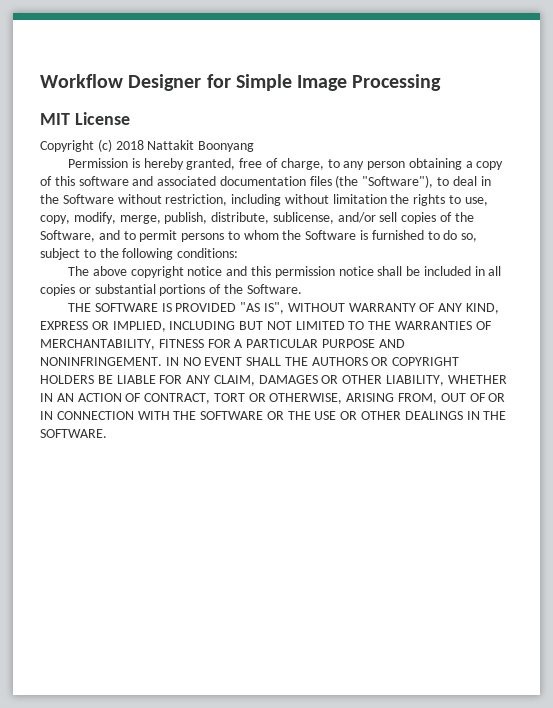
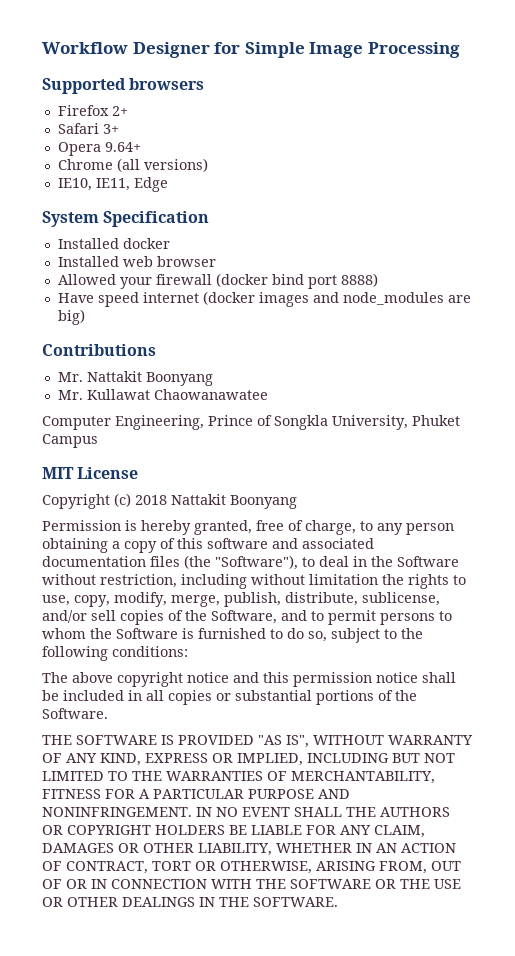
(442, 82) none -> [42,78,205,94] [57,105,128,116] [57,123,119,134] [57,142,141,156] [57,158,208,172] [57,177,168,192] [42,211,210,227] [57,238,170,249] [57,256,216,267] [57,273,378,289] [57,291,471,307] [57,309,85,325] [42,344,156,356] [57,371,213,386] [57,389,268,400] [42,415,460,430] [42,434,98,448] // Supported browsers // Firefox 2+ // Safari 3+ // Opera 9.64+ // Chrome (all versions) // IE10, IE11, Edge // System Specification // Installed docker // Installed web browser // Allowed your firewall (docker bind port 8888) // Have speed internet (docker images and node_modules are big) // Contributions // Mr. Nattakit Boonyang // Mr. Kullawat Chaowanawatee // Computer Engineering, Prince of Songkla University, Phuket Campus

